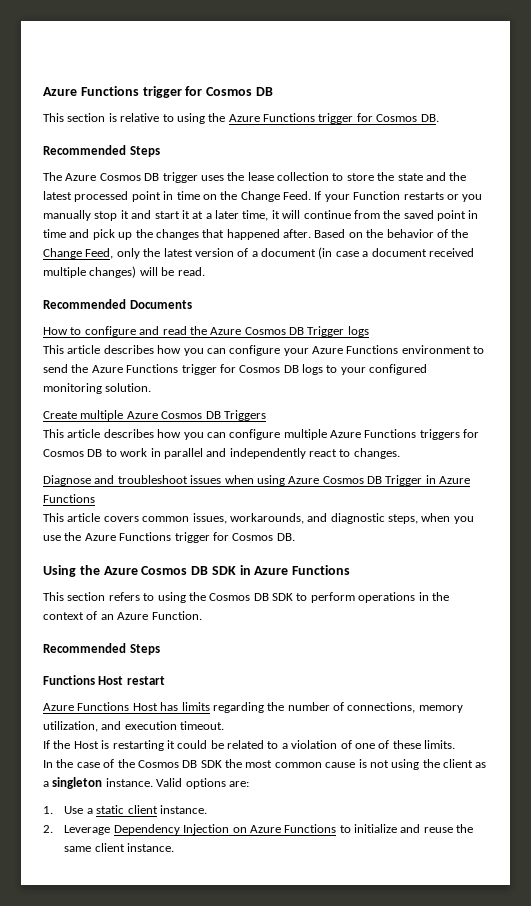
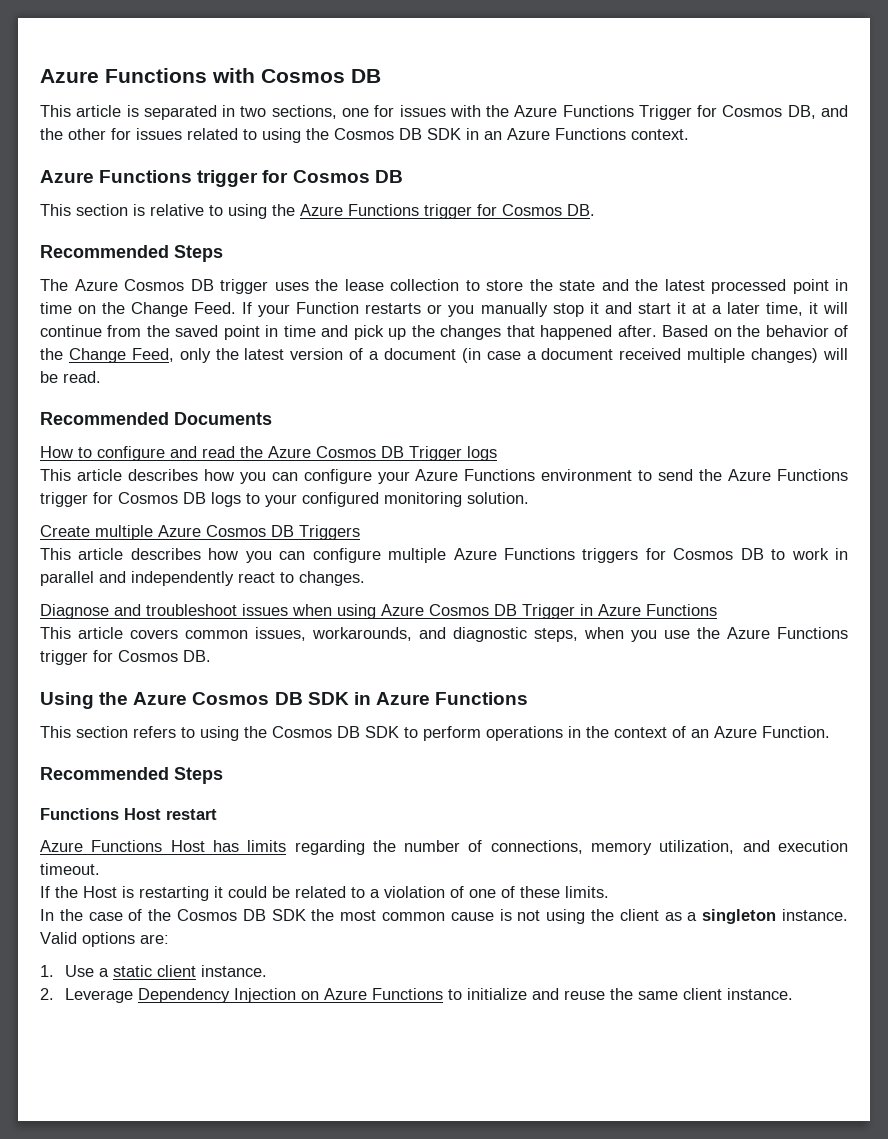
[43,86,139,96] Azure Functions -> [40,68,381,83] [40,105,849,120] [40,128,689,143] [40,170,193,183] Azure Functions with Cosmos DB // This article is separated in two sections, one for issues with the Azure Functions Trigger for Cosmos DB, and the other for issues related to using the Cosmos DB SDK in an Azure Functions context. // Azure Functions

